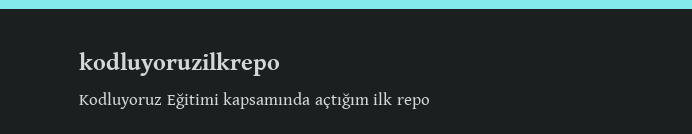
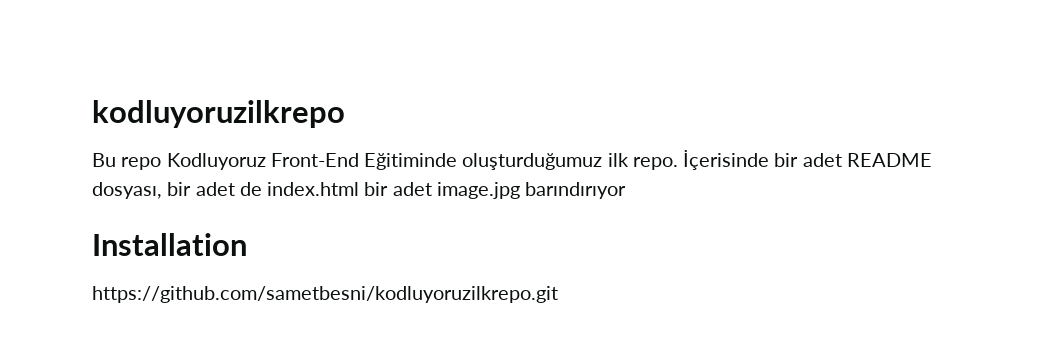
[79,92,430,109] Kodluyoruz Eğitimi kapsamında açtığım ilk repo -> [92,150,932,170] [92,182,627,199] [92,233,247,256] [92,286,558,303] Bu repo Kodluyoruz Front-End Eğitiminde oluşturduğumuz ilk repo. İçerisinde bir adet README dosyası, bir adet de index.html bir adet image.jpg barındırıyor // Installation // https://github.com/sametbesni/kodluyoruzilkrepo.git

